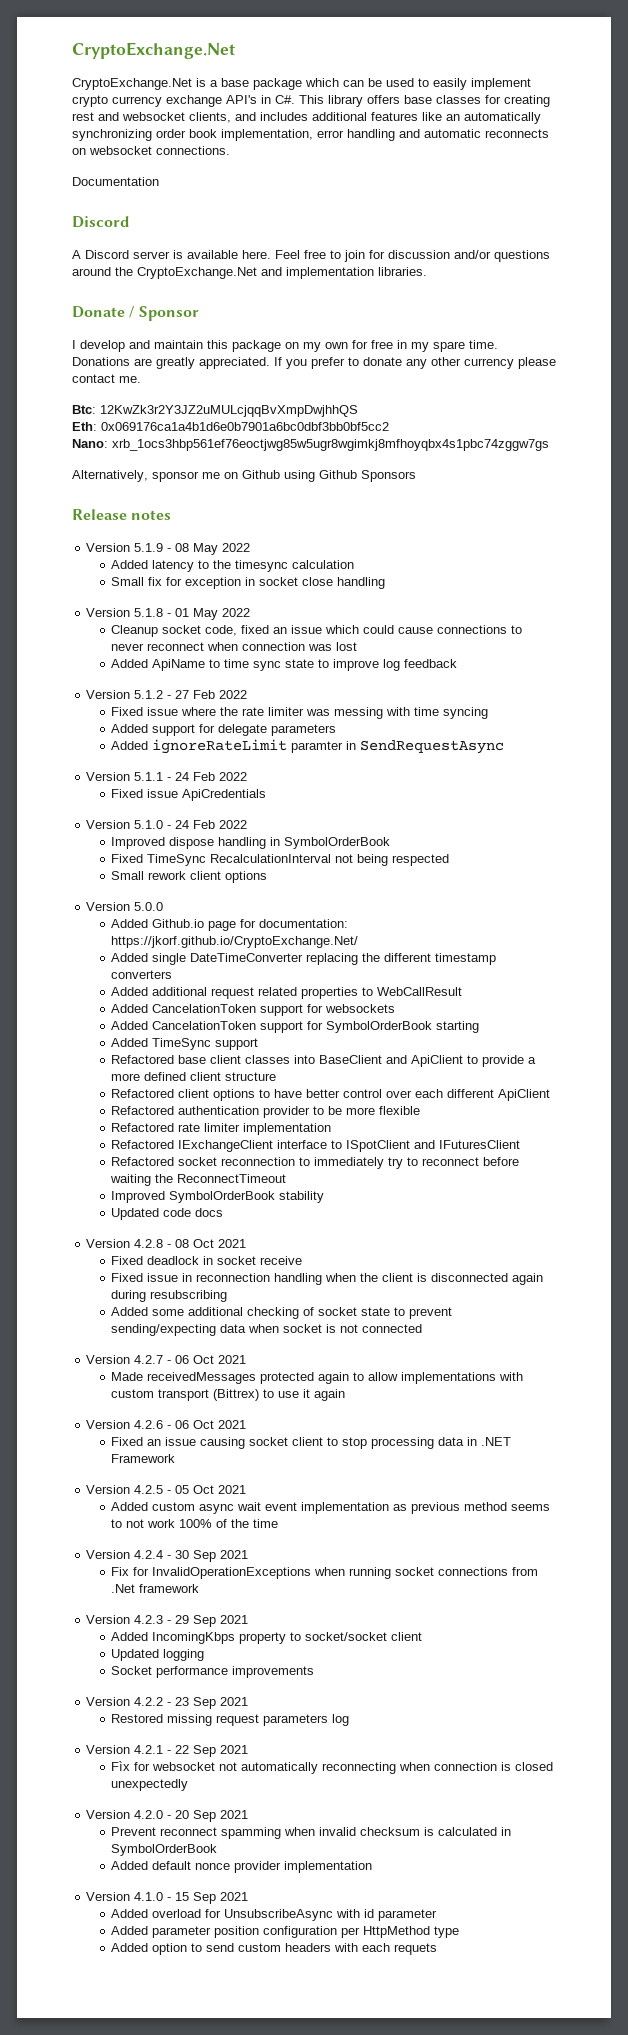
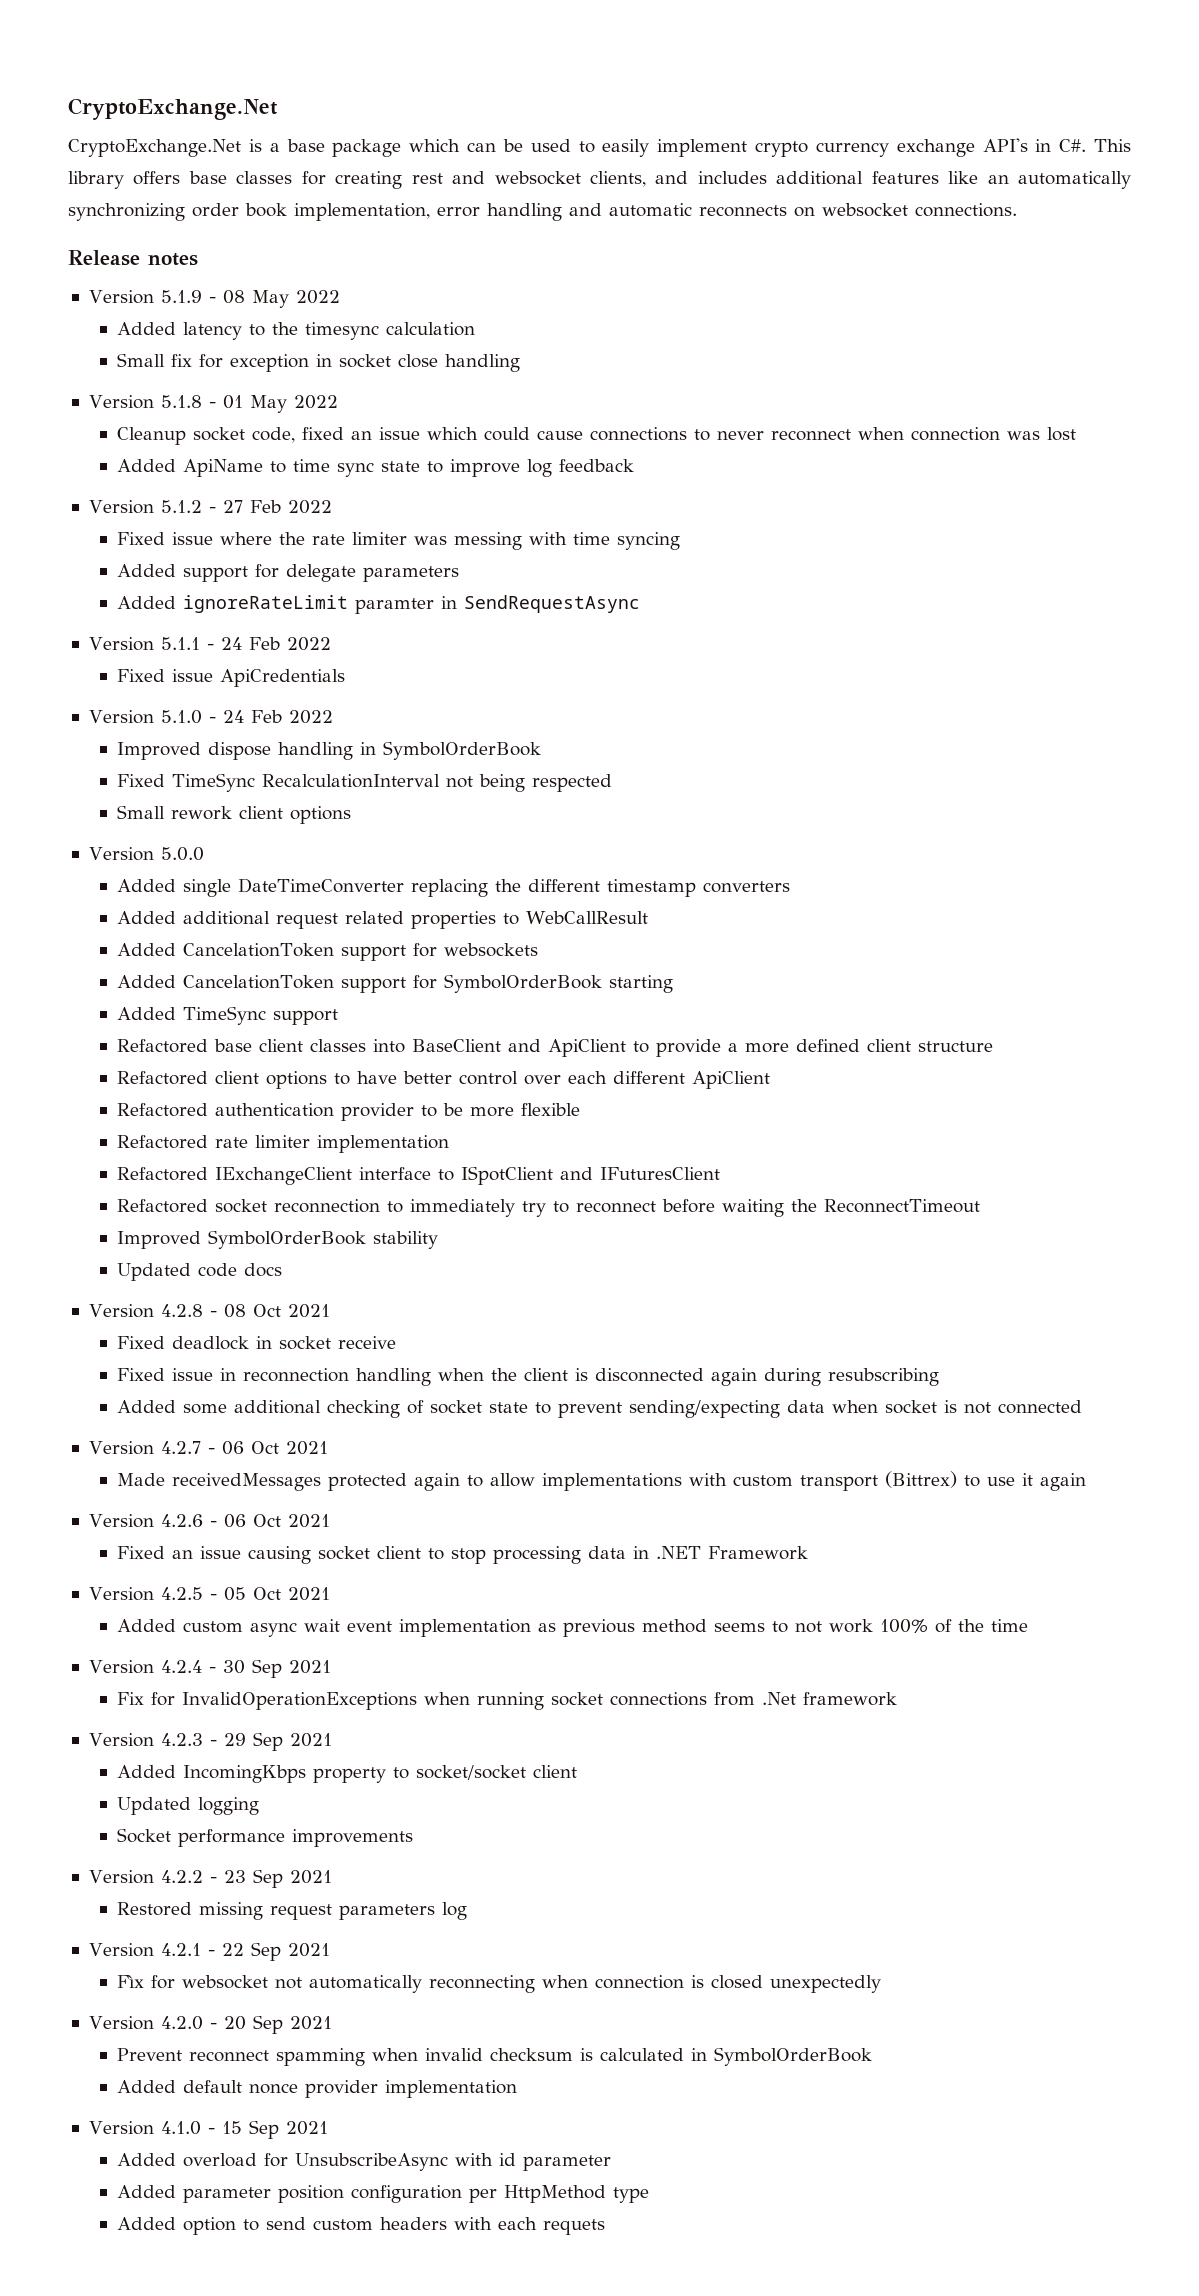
[72,177,159,186] [72,216,129,228] [72,250,550,262] [72,267,427,279] [72,306,199,321] [72,340,498,352] [72,357,556,369] [72,374,141,383] [72,405,358,417] [72,422,389,431] [72,439,549,451] [72,470,416,482] // Documentation // Discord // A Discord server is available here. Feel free to join for discussion and/or questions around the CryptoExchange.Net and implementation libraries. // Donate / Sponsor // I develop and maintain this package on my own for free in my spare time. Donations are greatly appreciated. If you prefer to donate any other currency please contact me. // Btc: 12KwZk3r2Y3JZ2uMULcjqqBvXmpDwjhhQS // Eth: 0x069176ca1a4b1d6e0b7901a6bc0dbf3bb0bf5cc2 // Nano: xrb_1ocs3hbp561ef76eoctjwg85w5ugr8wgimkj8mfhoyqbx4s1pbc74zggw7gs // Alternatively, sponsor me on Github using Github Sponsors -> (1017, 210) none
[111,919,349,931] [111,936,359,948] // Added Github.io page for documentation: https://jkorf.github.io/CryptoExchange.Net/ -> (204, 854) none

